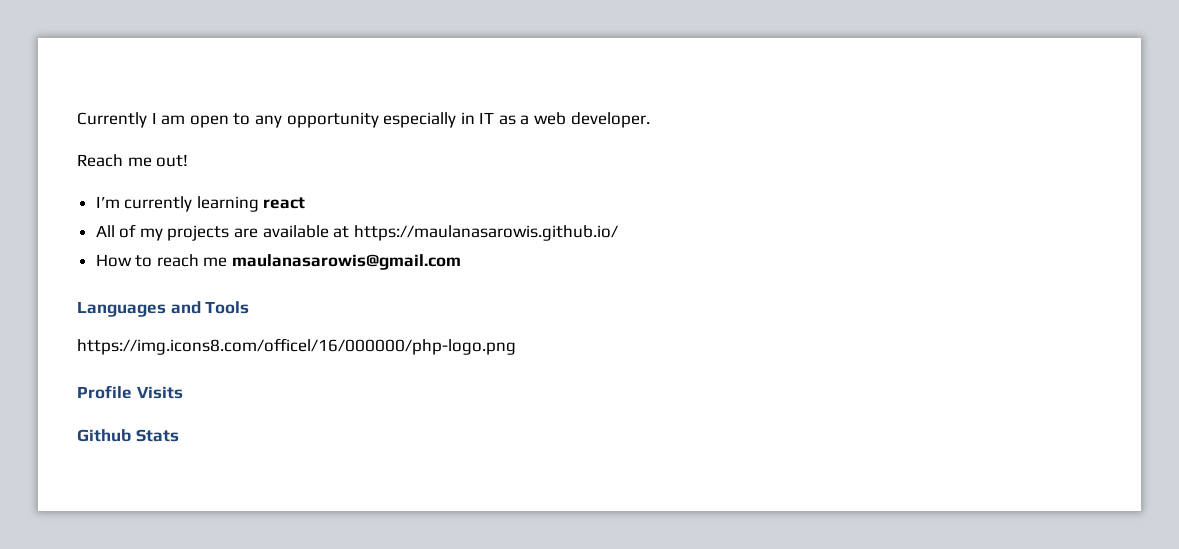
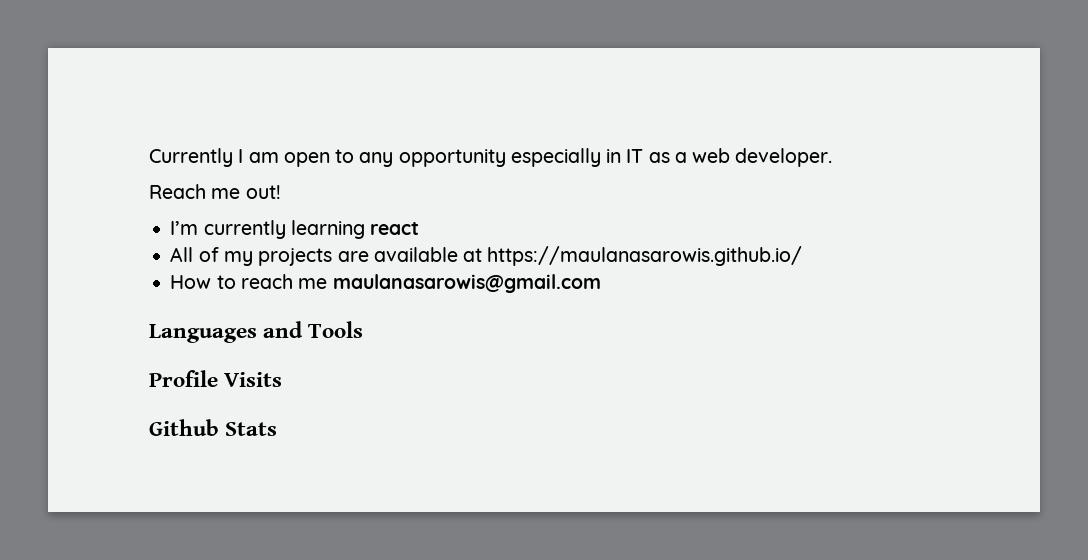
[77,338,516,355] // https://img.icons8.com/officel/16/000000/php-logo.png -> (364, 329) none

